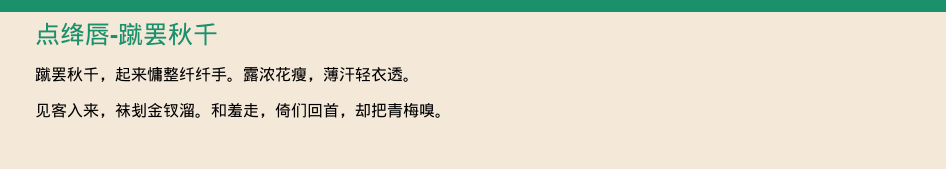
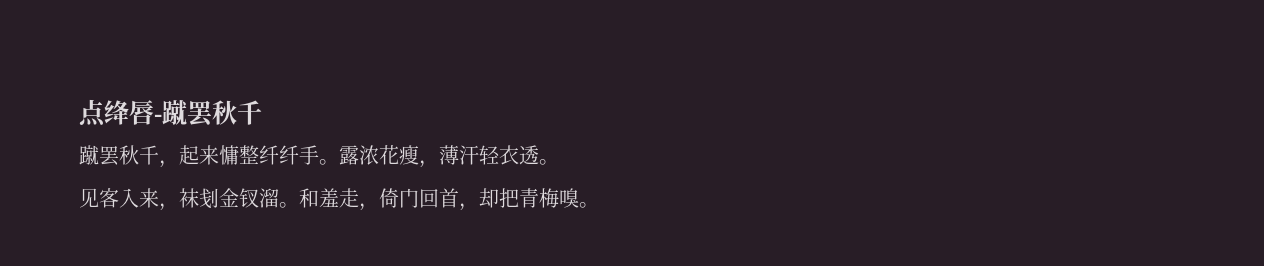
[291,103,307,118] 们 -> [399,188,419,208] 门

